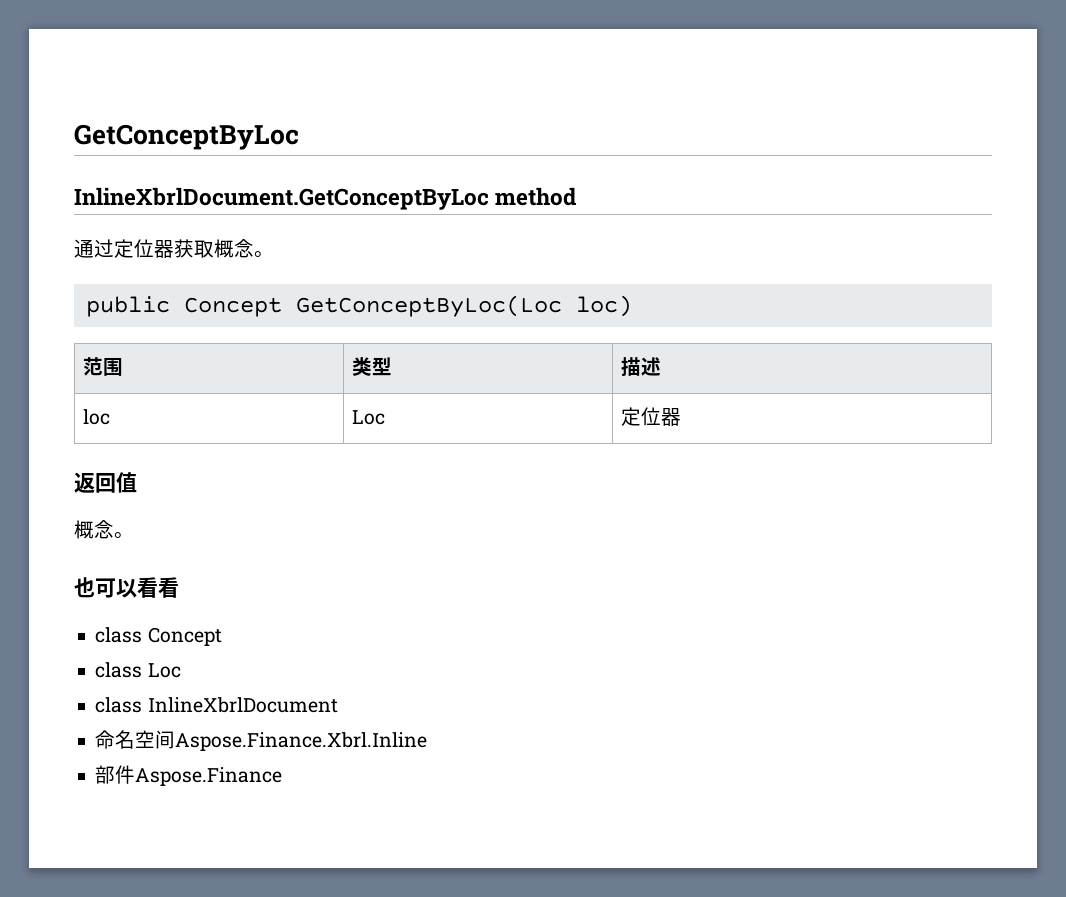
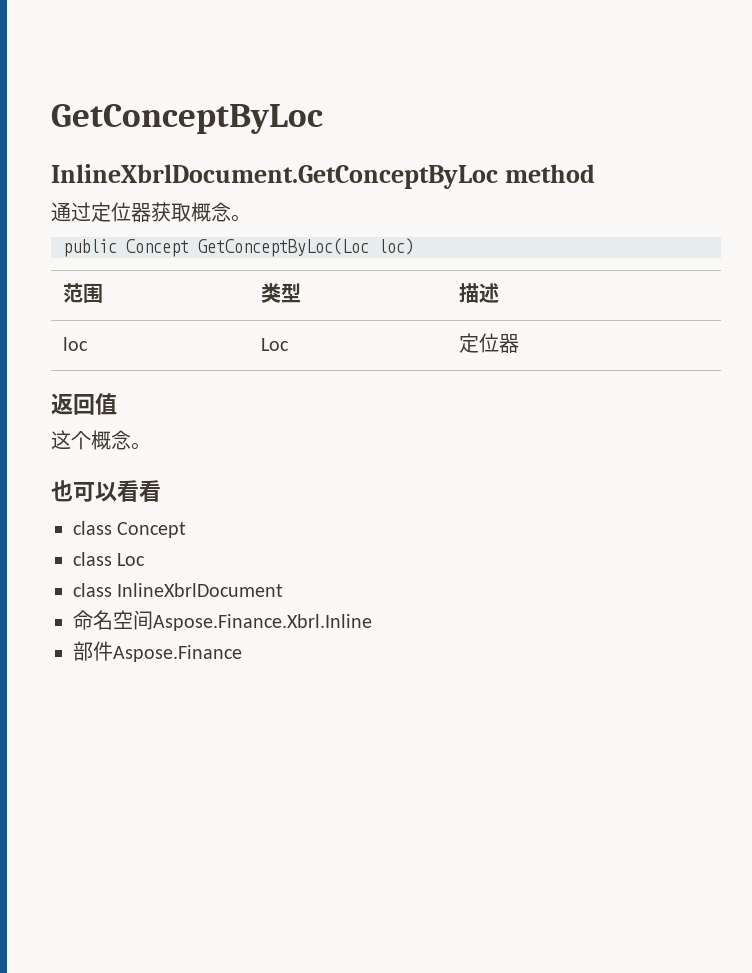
(137, 482) none -> [51,430,91,450] 这个

